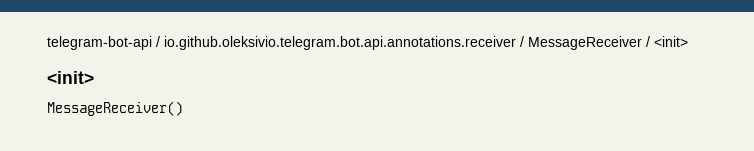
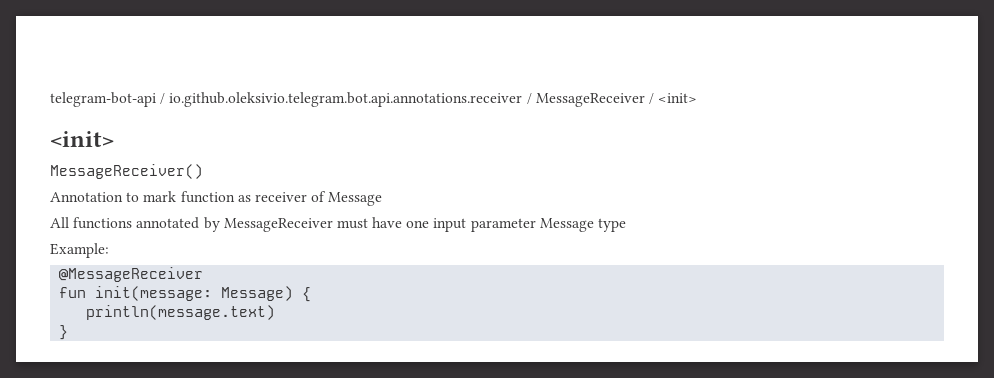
(183, 108) none -> [50,191,383,206] [50,217,627,232] [50,243,109,258] [59,267,204,282] [59,286,312,302] [86,305,276,320] [59,325,69,340] // Annotation to mark function as receiver of Message // All functions annotated by MessageReceiver must have one input parameter Message type // Example: // @MessageReceiver // fun init(message: Message) { // println(message.text) // }

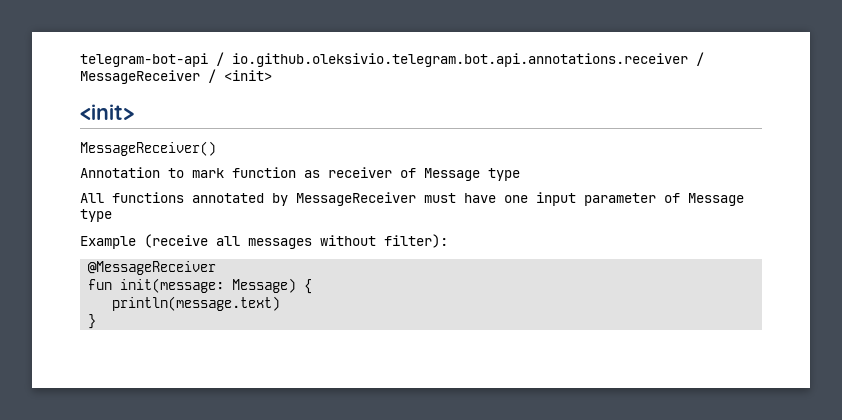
(383, 199) none -> [488,168,520,181] type
[539,218,627,232] [50,243,109,258] Message type // Example: -> [664,193,744,206] [80,209,112,222] [80,234,448,249] of Message type // Example (receive all messages without filter):

